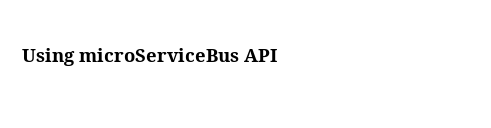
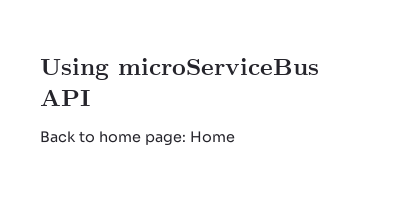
(277, 55) none -> [40,131,235,146] // Back to home page: Home

